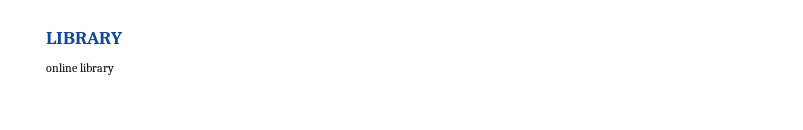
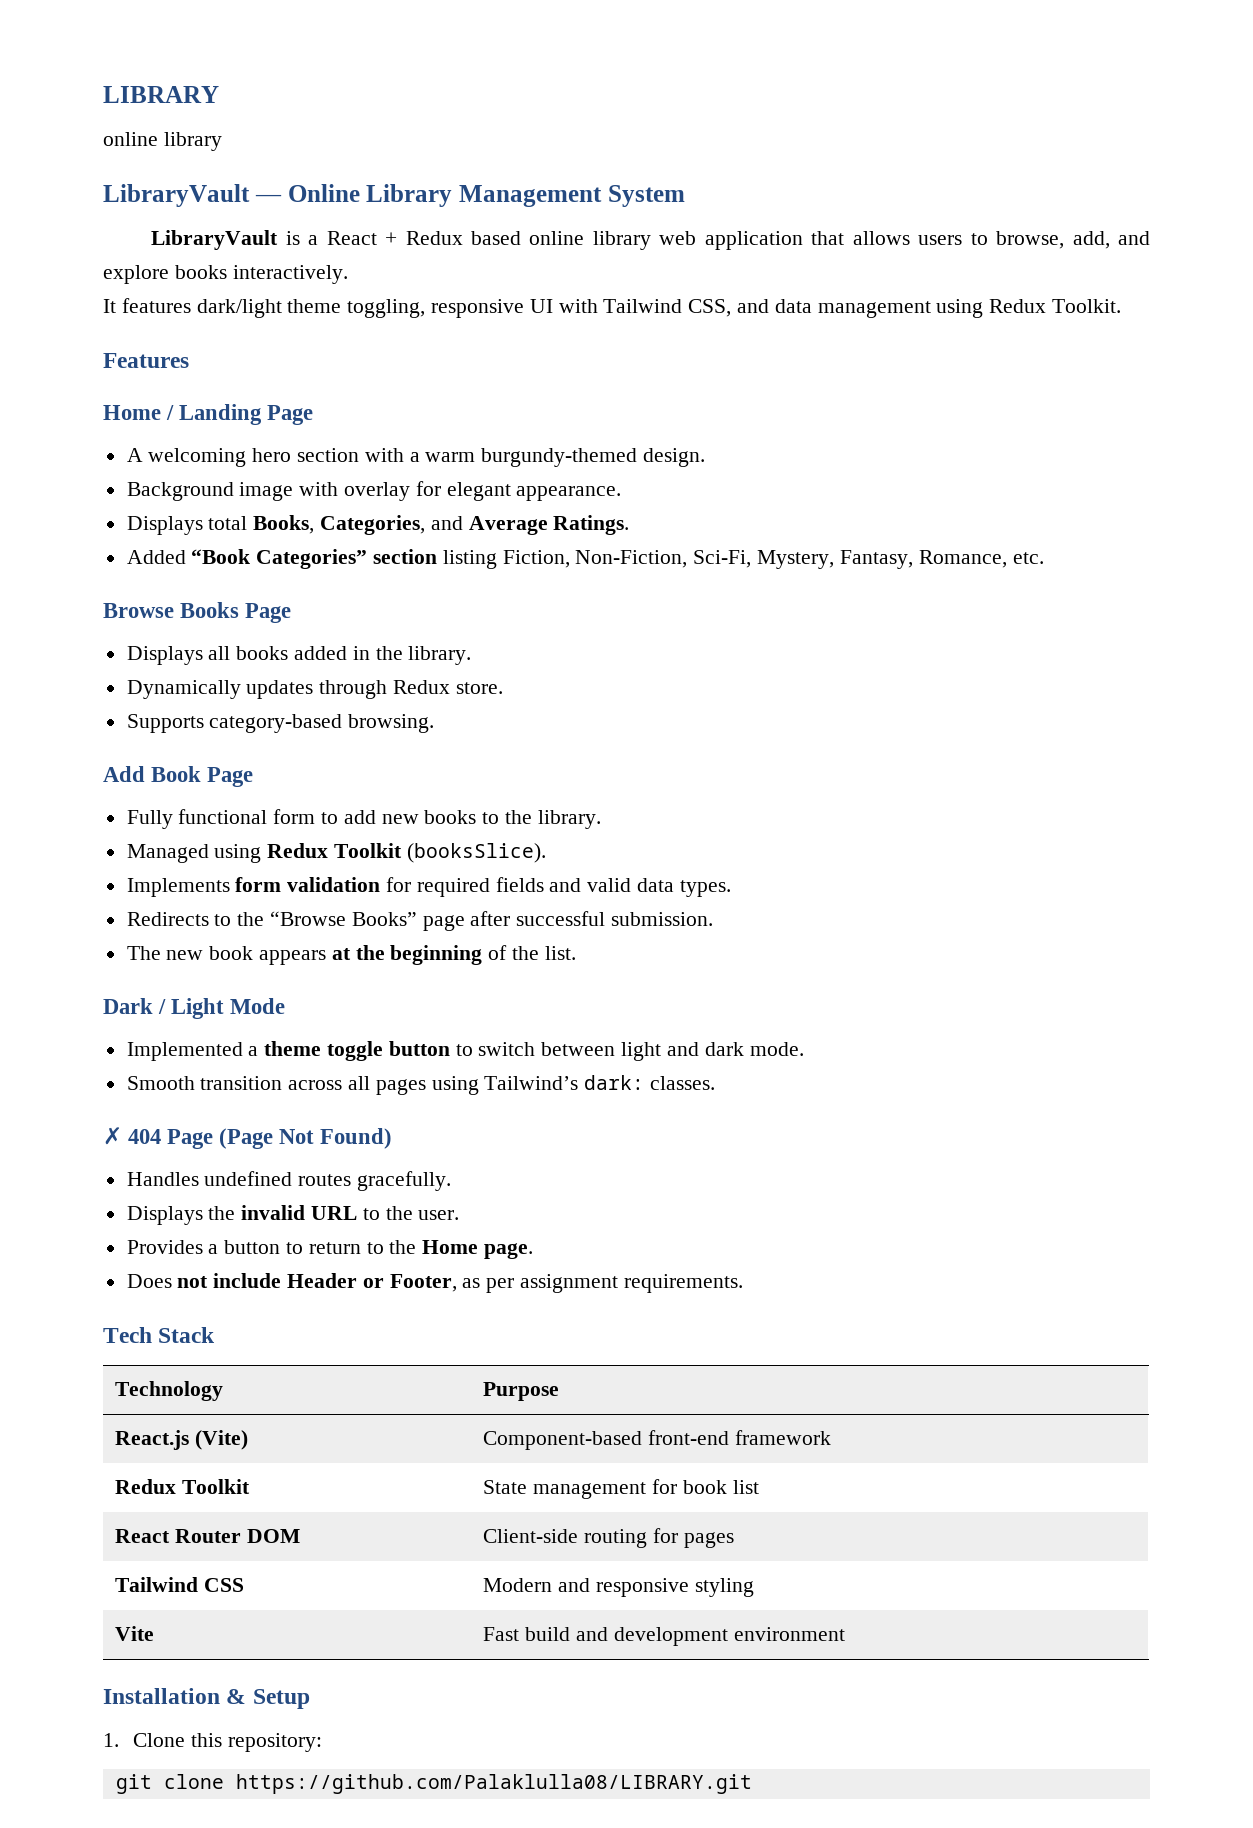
(115, 69) none -> [103,184,685,207] [151,230,1150,250] [103,265,348,284] [103,298,1122,318] [103,353,189,368] [103,404,314,425] [126,448,706,467] [126,481,622,501] [126,515,630,535] [126,549,1044,569] [103,602,292,623] [126,646,472,665] [126,680,503,699] [126,714,435,733] [103,766,254,787] [126,809,601,829] [126,843,546,863] [126,877,731,897] [126,911,714,931] [126,945,576,965] [103,998,286,1019] [126,1041,804,1061] [126,1075,716,1095] [103,1127,393,1149] [126,1171,452,1191] [126,1205,460,1225] [126,1240,534,1259] [126,1273,743,1293] [103,1327,216,1343] [115,1381,224,1401] [483,1382,560,1401] [115,1430,249,1450] [483,1430,832,1450] [115,1479,251,1494] [483,1479,759,1499] [115,1529,301,1543] [483,1528,734,1548] [115,1577,245,1592] [483,1578,754,1597] [115,1626,155,1641] [483,1627,845,1646] [103,1688,310,1709] [103,1733,322,1752] [115,1774,752,1794] // LibraryVault — Online Library Management System // LibraryVault is a React + Redux based online library web application that allows users to browse, add, and explore books interactively. // It features dark/light theme toggling, responsive UI with Tailwind CSS, and data management using Redux Toolkit. // Features // Home / Landing Page // A welcoming hero section with a warm burgundy-themed design. // Background image with overlay for elegant appearance. // Displays total Books, Categories, and Average Ratings. // Added “Book Categories” section listing Fiction, Non-Fiction, Sci-Fi, Mystery, Fantasy, Romance, etc. // Browse Books Page // Displays all books added in the library. // Dynamically updates through Redux store. // Supports category-based browsing. // Add Book Page // Fully functional form to add new books to the library. // Managed using Redux Toolkit (booksSlice). // Implements form validation for required fields and valid data types. // Redirects to the “Browse Books” page after successful submission. // The new book appears at the beginning of the list. // Dark / Light Mode // Implemented a theme toggle button to switch between light and dark mode. // Smooth transition across all pages using Tailwind’s dark: classes. // ✗ 404 Page (Page Not Found) // Handles undefined routes gracefully. // Displays the invalid URL to the user. // Provides a button to return to the Home page. // Does not include Header or Footer, as per assignment requirements. // Tech Stack // Technology | Purpose // React.js (Vite) | Component-based front-end framework // Redux Toolkit | State management for book list // React Router DOM | Client-side routing for pages // Tailwind CSS | Modern and responsive styling // Vite | Fast build and development environment // Installation & Setup // 1. Clone this repository: // git clone https://github.com/Palaklulla08/LIBRARY.git

